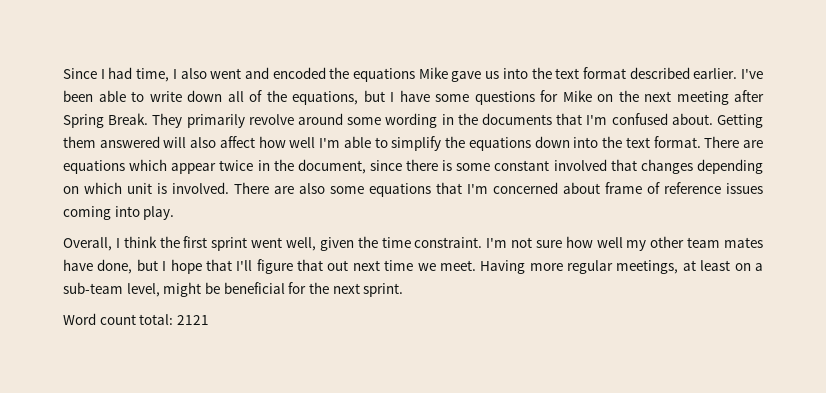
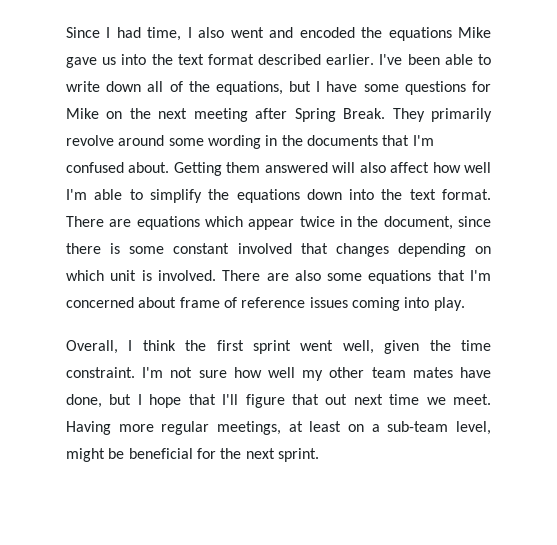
[63,313,209,325] // Word count total: 2121 -> (319, 455) none

